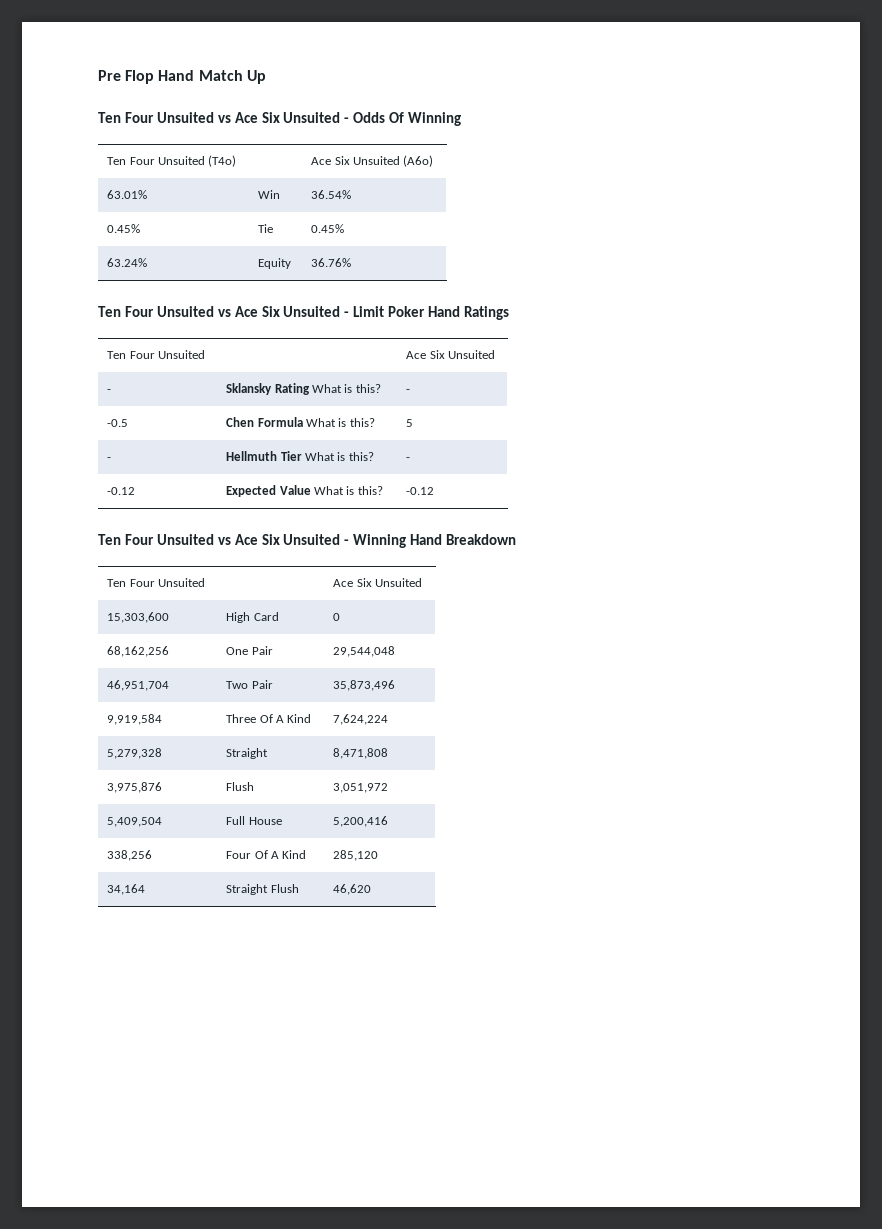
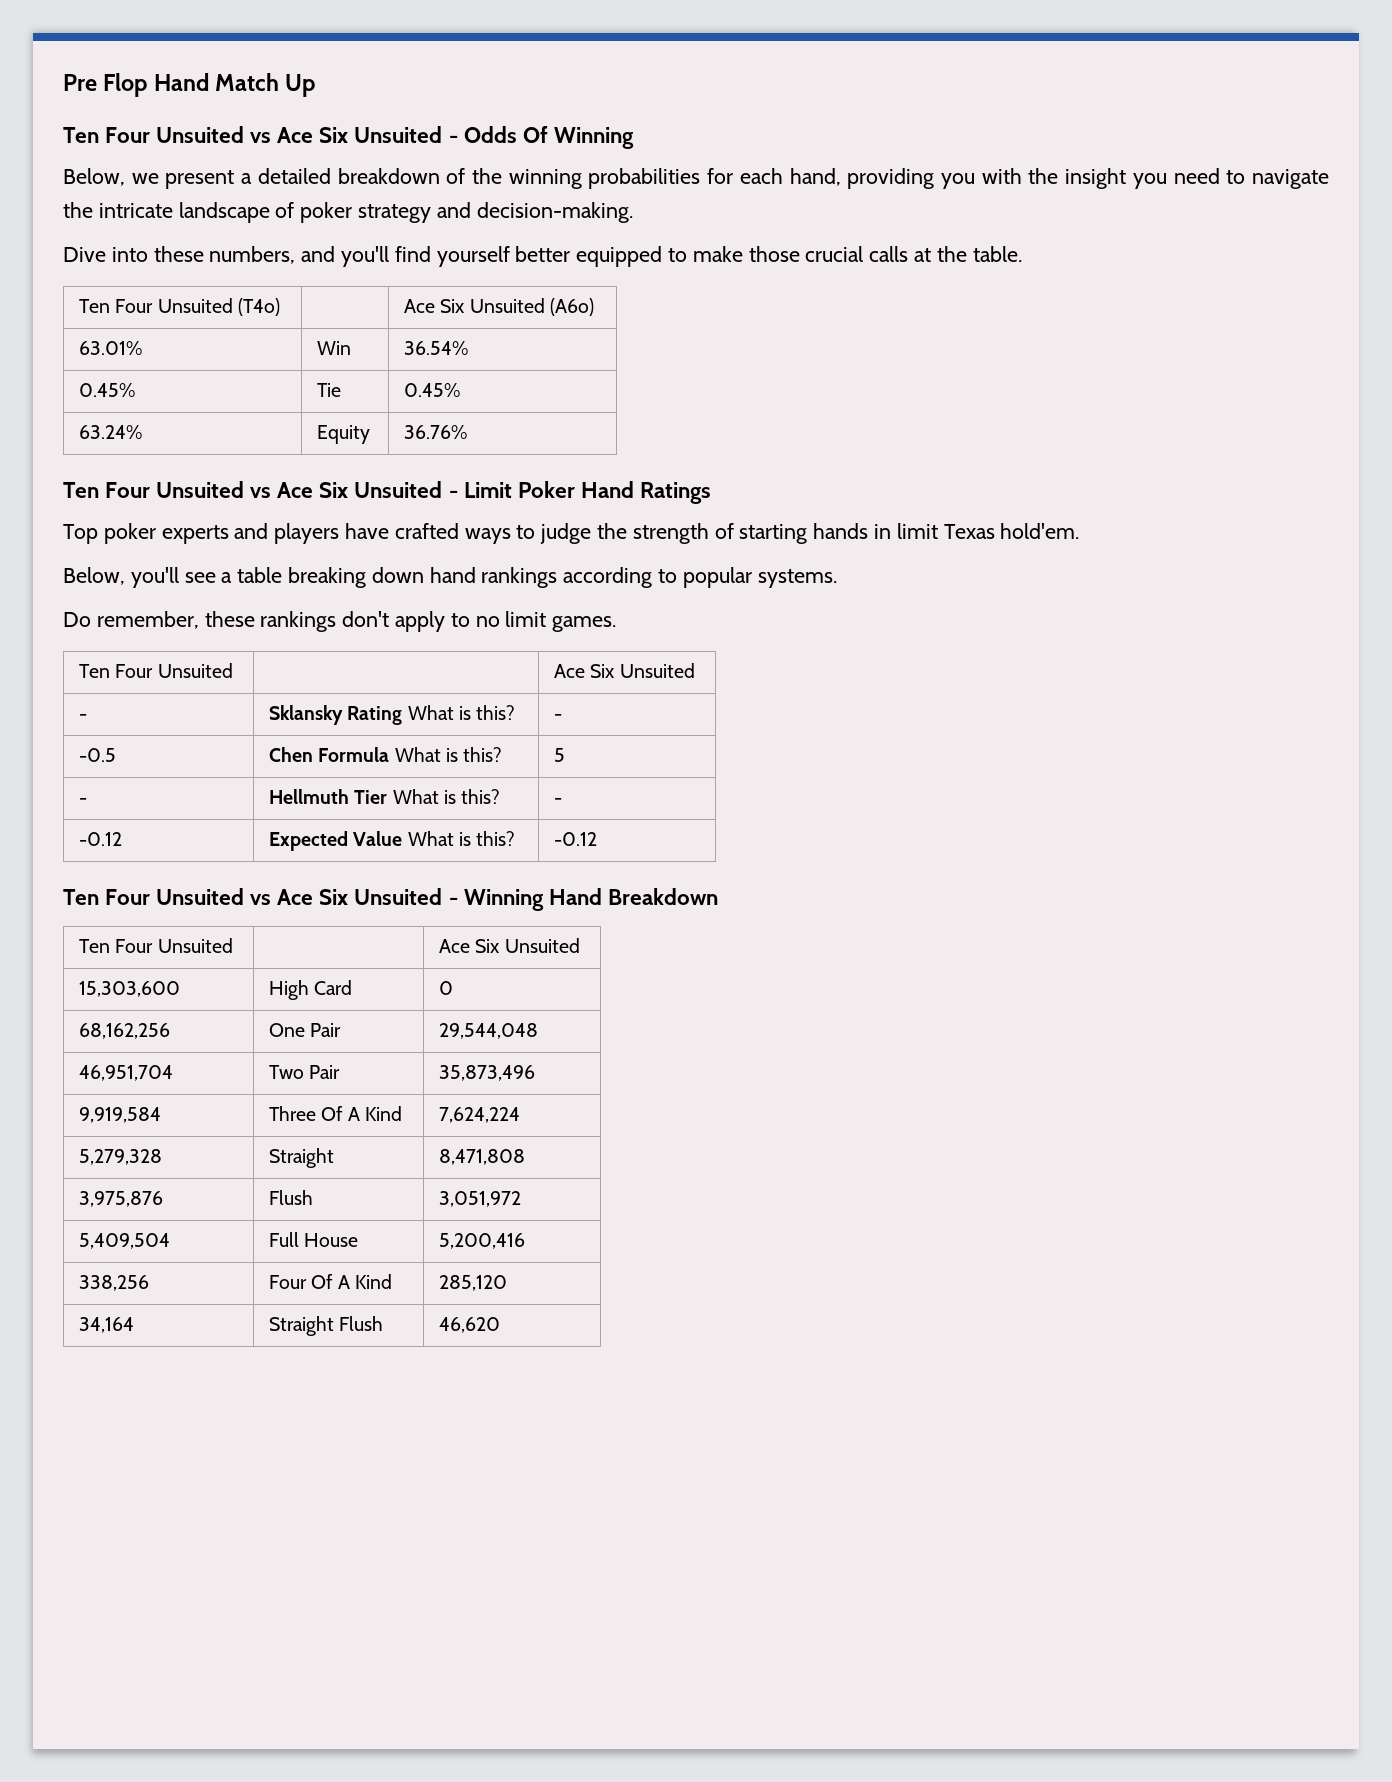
(462, 119) none -> [63,168,1329,189] [63,202,633,223] [63,246,1022,267] // Below, we present a detailed breakdown of the winning probabilities for each hand, providing you with the insight you need to navigate the intricate landscape of poker strategy and decision-making. // Dive into these numbers, and you'll find yourself better equipped to make those crucial calls at the table.
(510, 313) none -> [63,523,1080,544] [63,567,837,588] [63,611,617,632] // Top poker experts and players have crafted ways to judge the strength of starting hands in limit Texas hold'em. // Below, you'll see a table breaking down hand rankings according to popular systems. // Do remember, these rankings don't apply to no limit games.

